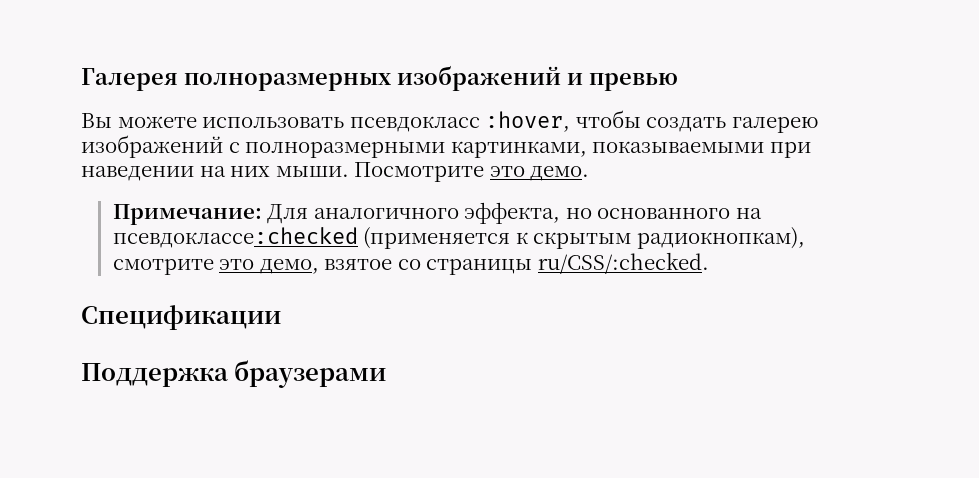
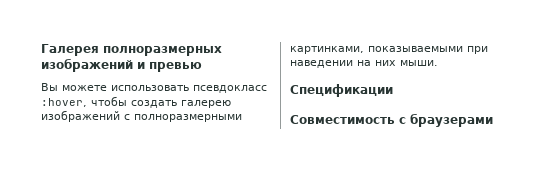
[354,162,590,182] [112,202,762,225] [112,227,805,249] [112,252,709,275] Посмотрите это демо. // Примечание: Для аналогичного эффекта, но основанного на псевдоклассе:checked (применяется к скрытым радиокнопкам), смотрите это демо, взятое со страницы ru/CSS/:checked. -> (438, 63) none
[81,363,228,387] Поддержка -> [290,115,406,124] Совместимость с

